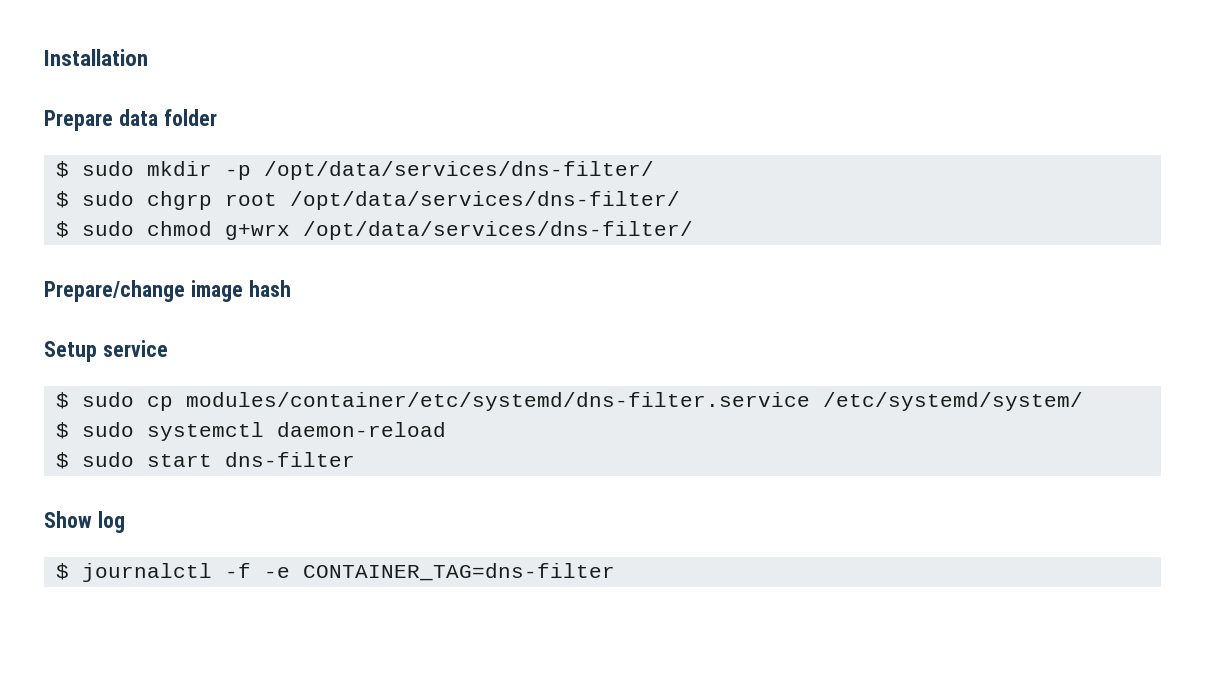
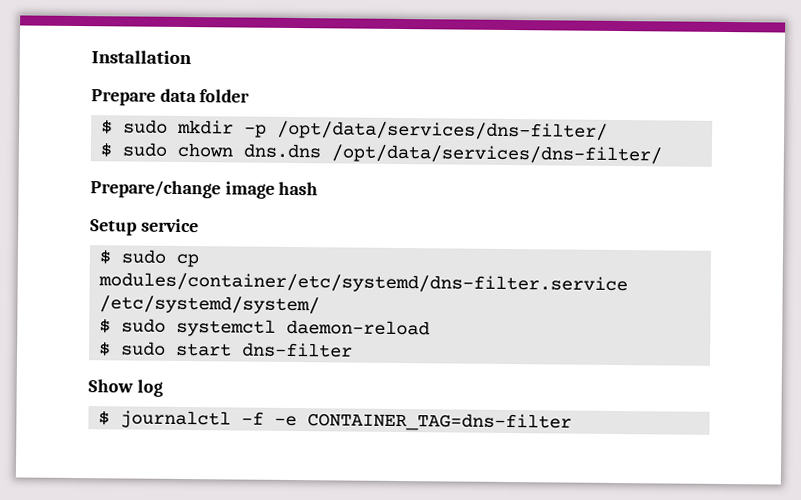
[147,191,681,210] [56,221,291,240] chgrp root /opt/data/services/dns-filter/ // $ sudo chmod g+wrx -> [176,142,321,159] chown dns.dns

